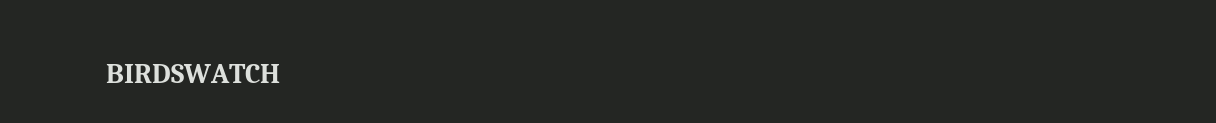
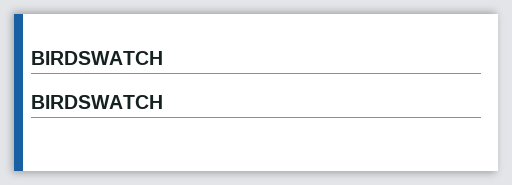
[106,64,280,83] BIRDSWATCH -> [31,51,163,65] [31,95,163,109] BIRDSWATCH // BIRDSWATCH

